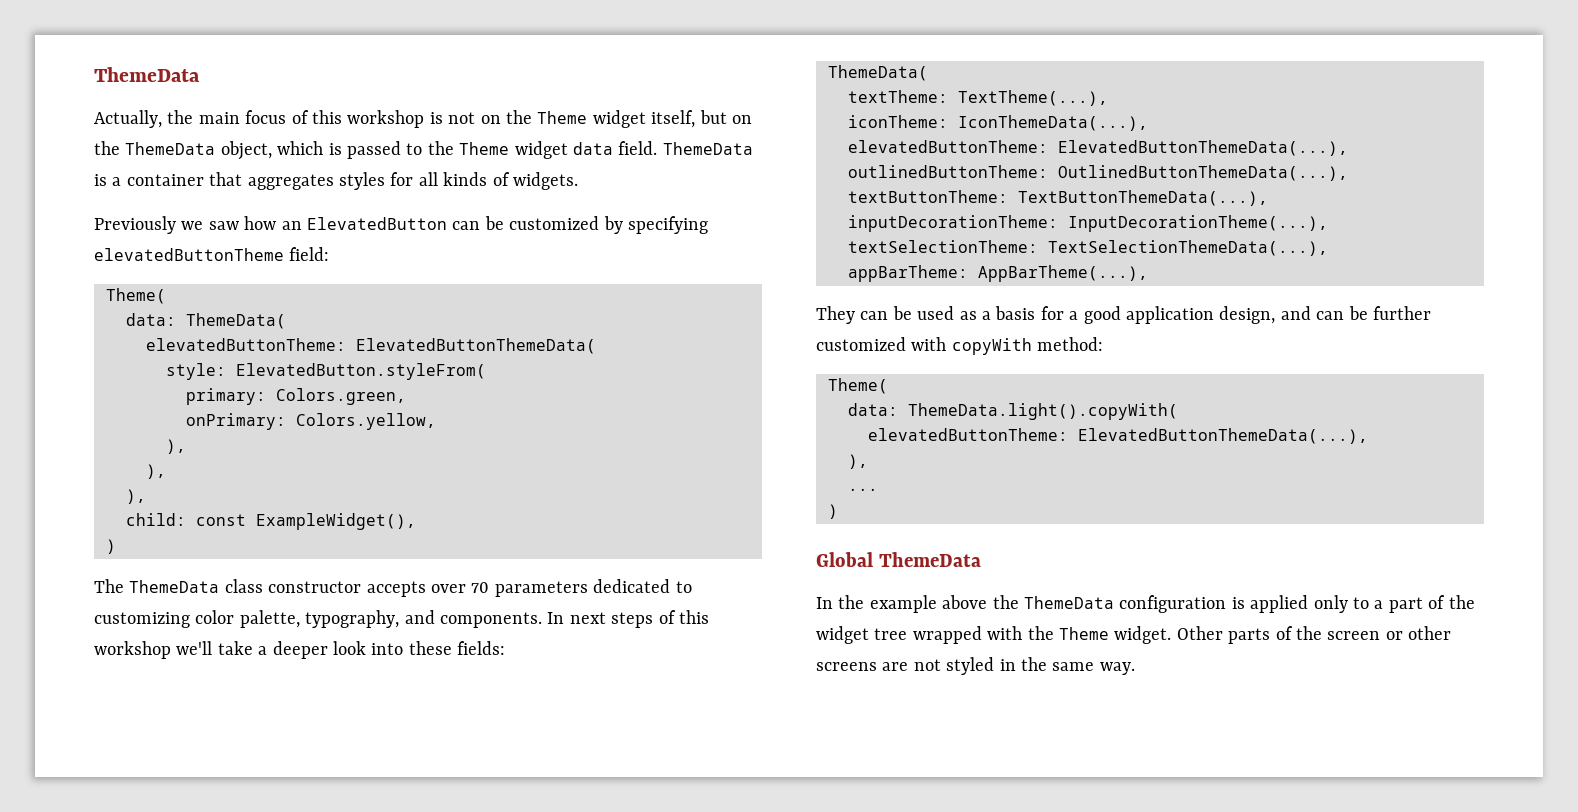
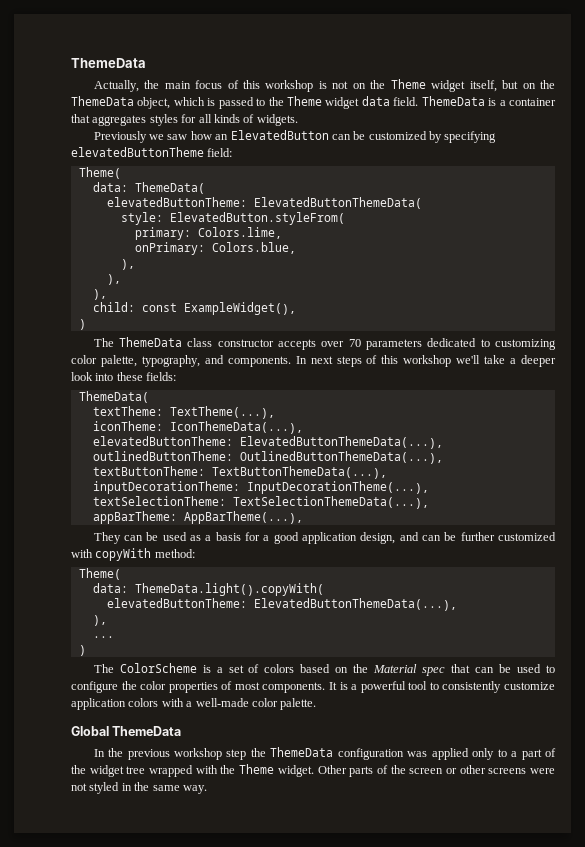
[276,388,406,405] Colors.green, -> [197,227,282,239] Colors.lime,
[296,413,436,430] Colors.yellow, -> [211,242,296,254] Colors.blue,
(838, 511) none -> [93,663,555,676] [71,681,555,693] [71,698,317,710] // The ColorScheme is a set of colors based on the Material spec that can be used to configure the color properties of most components. It is a powerful tool to consistently customize application colors with a well-made color palette.
[869,595,988,613] example above -> [127,748,247,760] previous workshop step
[1231,597,1245,609] is -> [407,751,428,757] was
[882,662,909,671] are -> [530,768,555,774] were

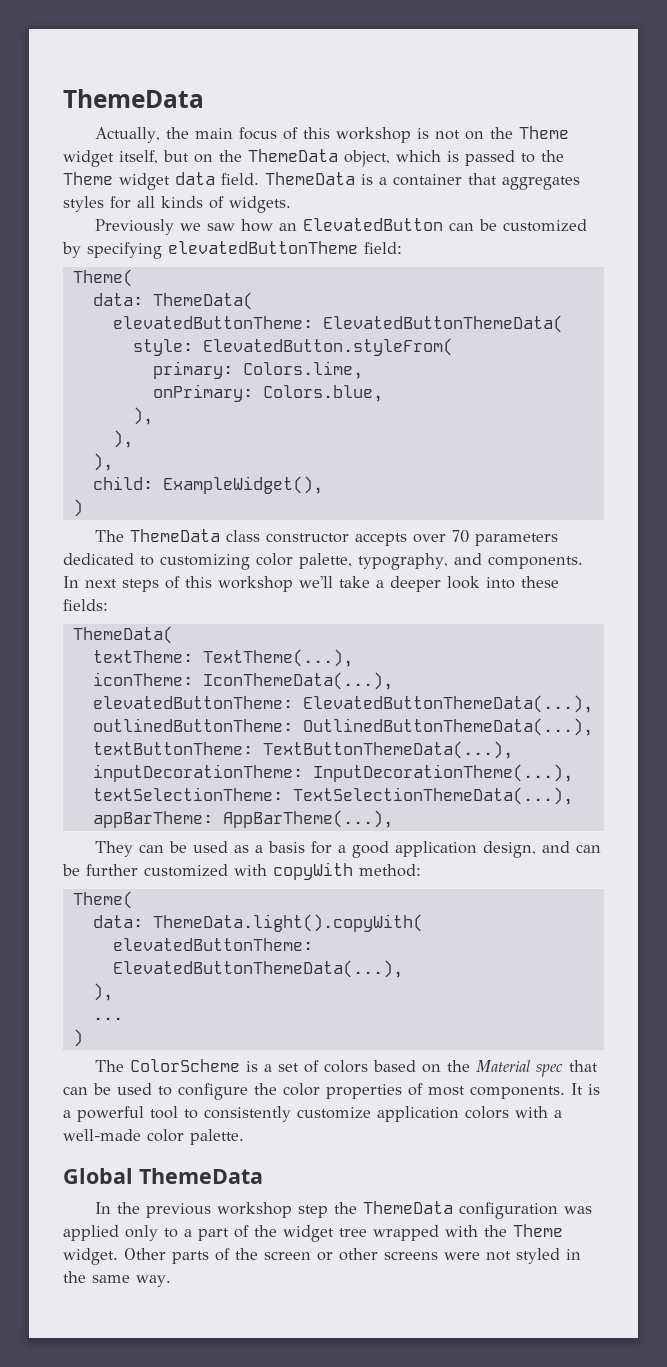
[141,303,177,312] const -> (153, 483) none

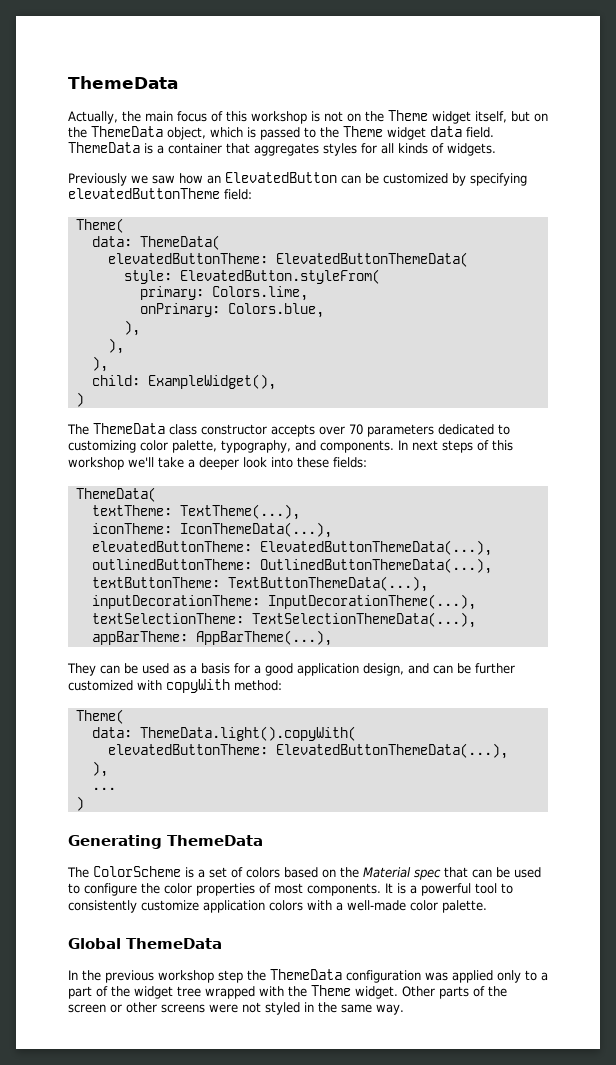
(83, 1038) none -> [68,835,263,849] // Generating ThemeData

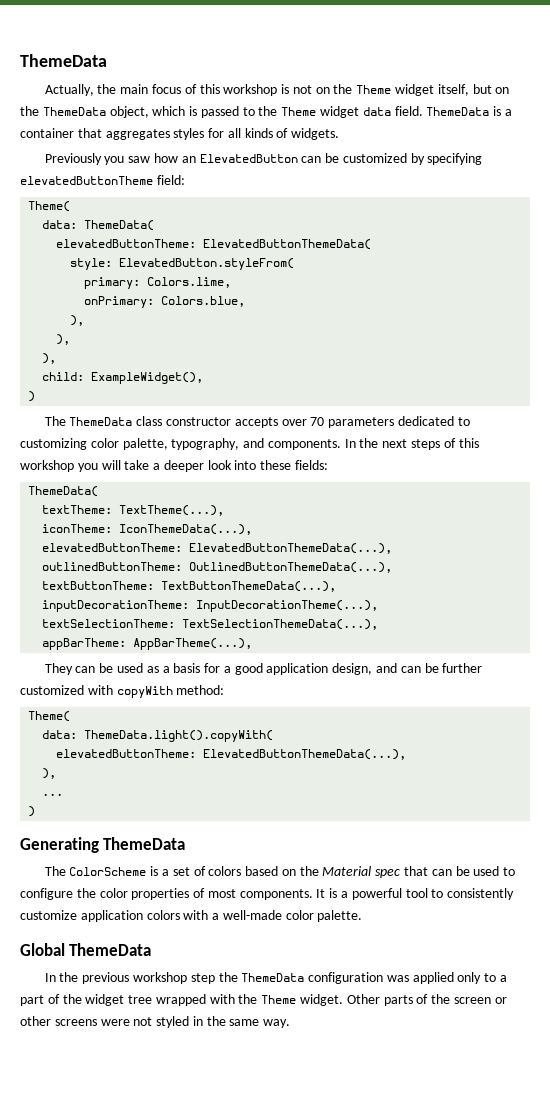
[131,175,148,184] we -> [104,156,125,165] you
(408, 445) none -> [359,438,379,448] the
[128,457,154,468] we'll -> [77,460,121,472] you will

